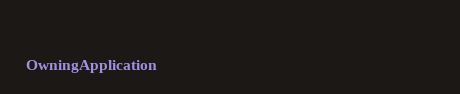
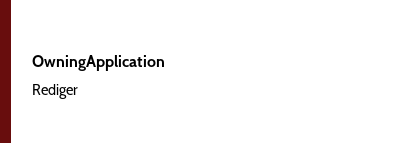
(157, 66) none -> [32,84,78,99] // Rediger

